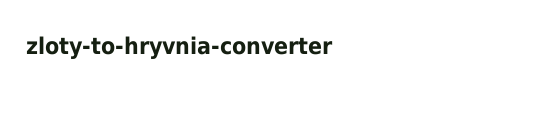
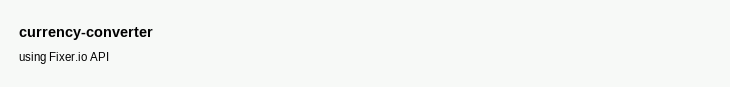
[26,36,333,59] zloty-to-hryvnia-converter -> [19,27,153,40] [19,52,110,64] currency-converter // using Fixer.io API

